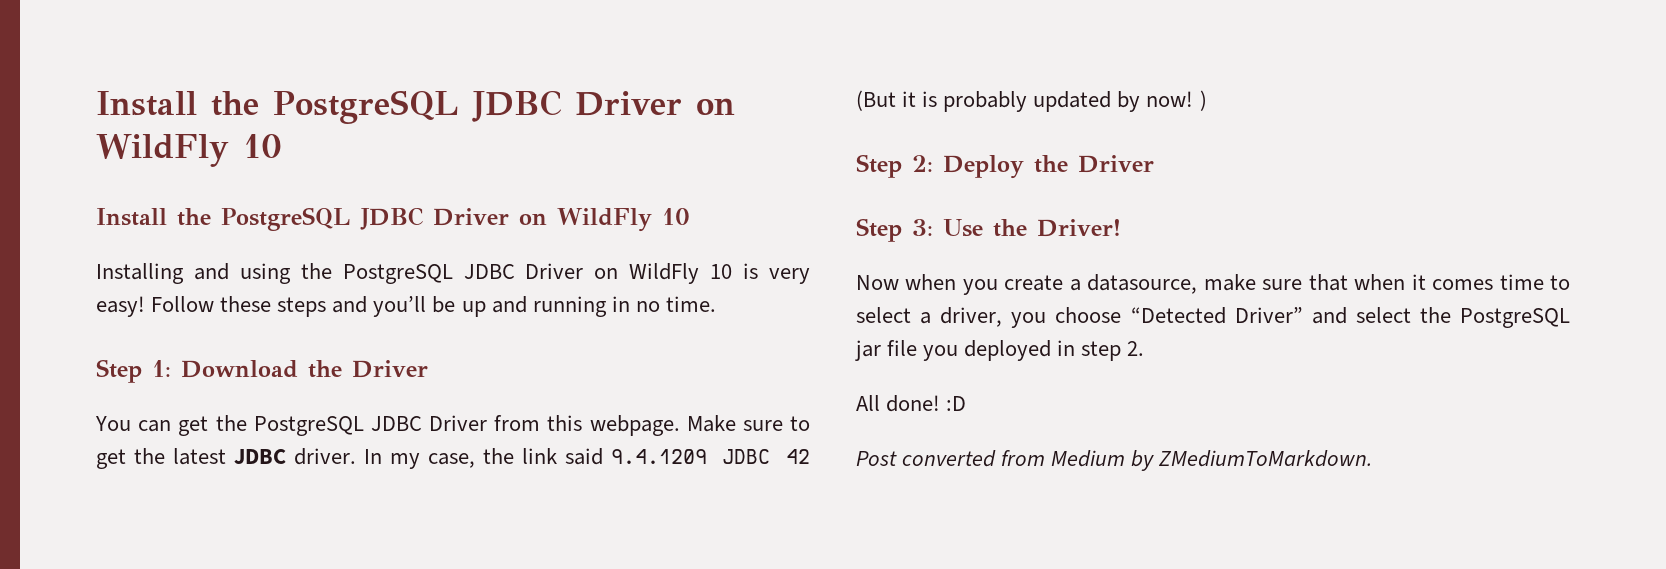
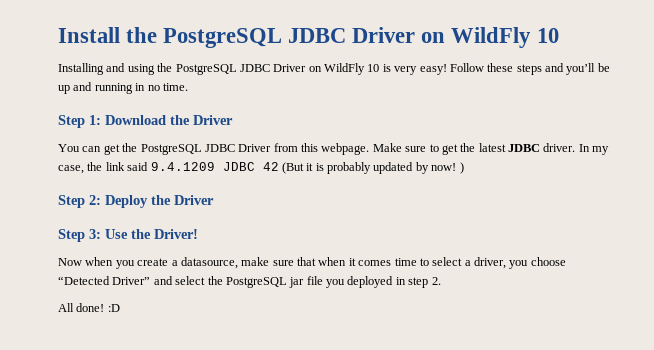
[96,90,735,124] [96,134,282,167] [96,207,690,232] Install the PostgreSQL JDBC Driver on WildFly 10 // Install the PostgreSQL JDBC Driver on WildFly 10 -> [58,27,559,48] Install the PostgreSQL JDBC Driver on WildFly 10
[856,450,1373,471] // Post converted from Medium by ZMediumToMarkdown. -> (120, 308) none

